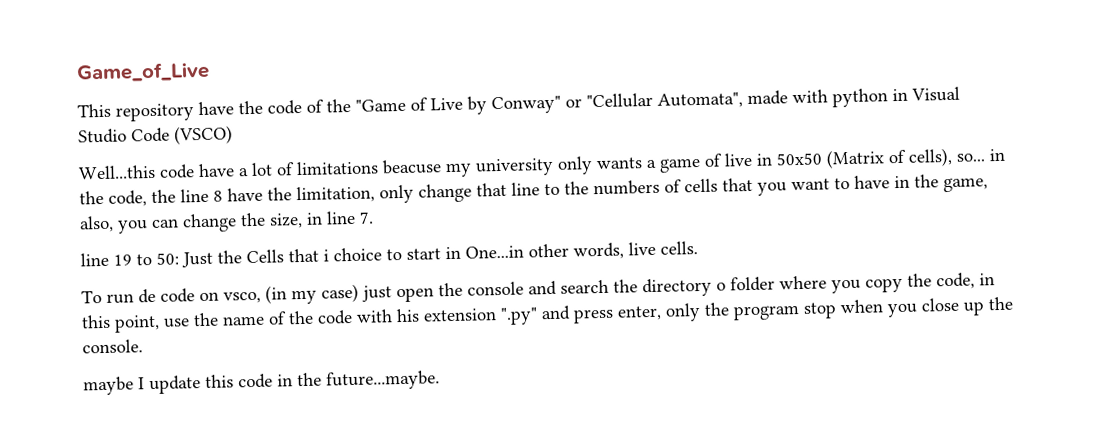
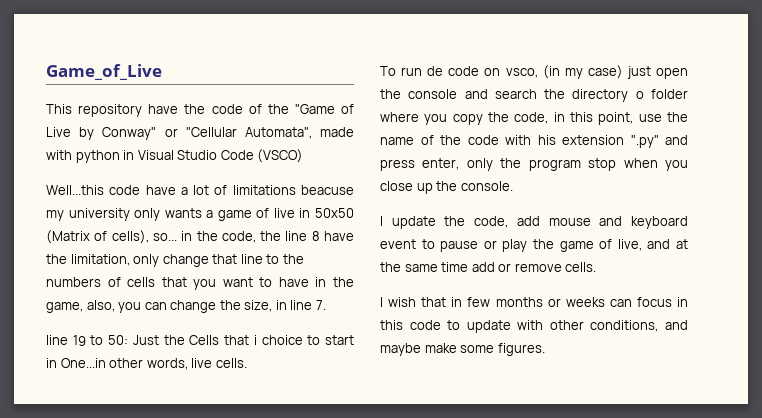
[83,376,134,396] maybe -> (513, 186) none
[205,370,440,391] this code in the future...maybe. -> [444,216,688,229] [380,239,688,252] [380,262,597,272] [380,297,688,307] [380,320,688,333] [380,343,545,356] the code, add mouse and keyboard event to pause or play the game of live, and at the same time add or remove cells. // I wish that in few months or weeks can focus in this code to update with other conditions, and maybe make some figures.

